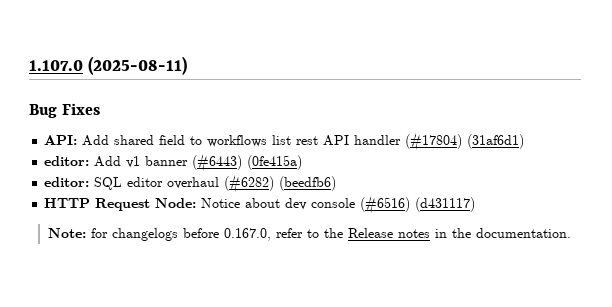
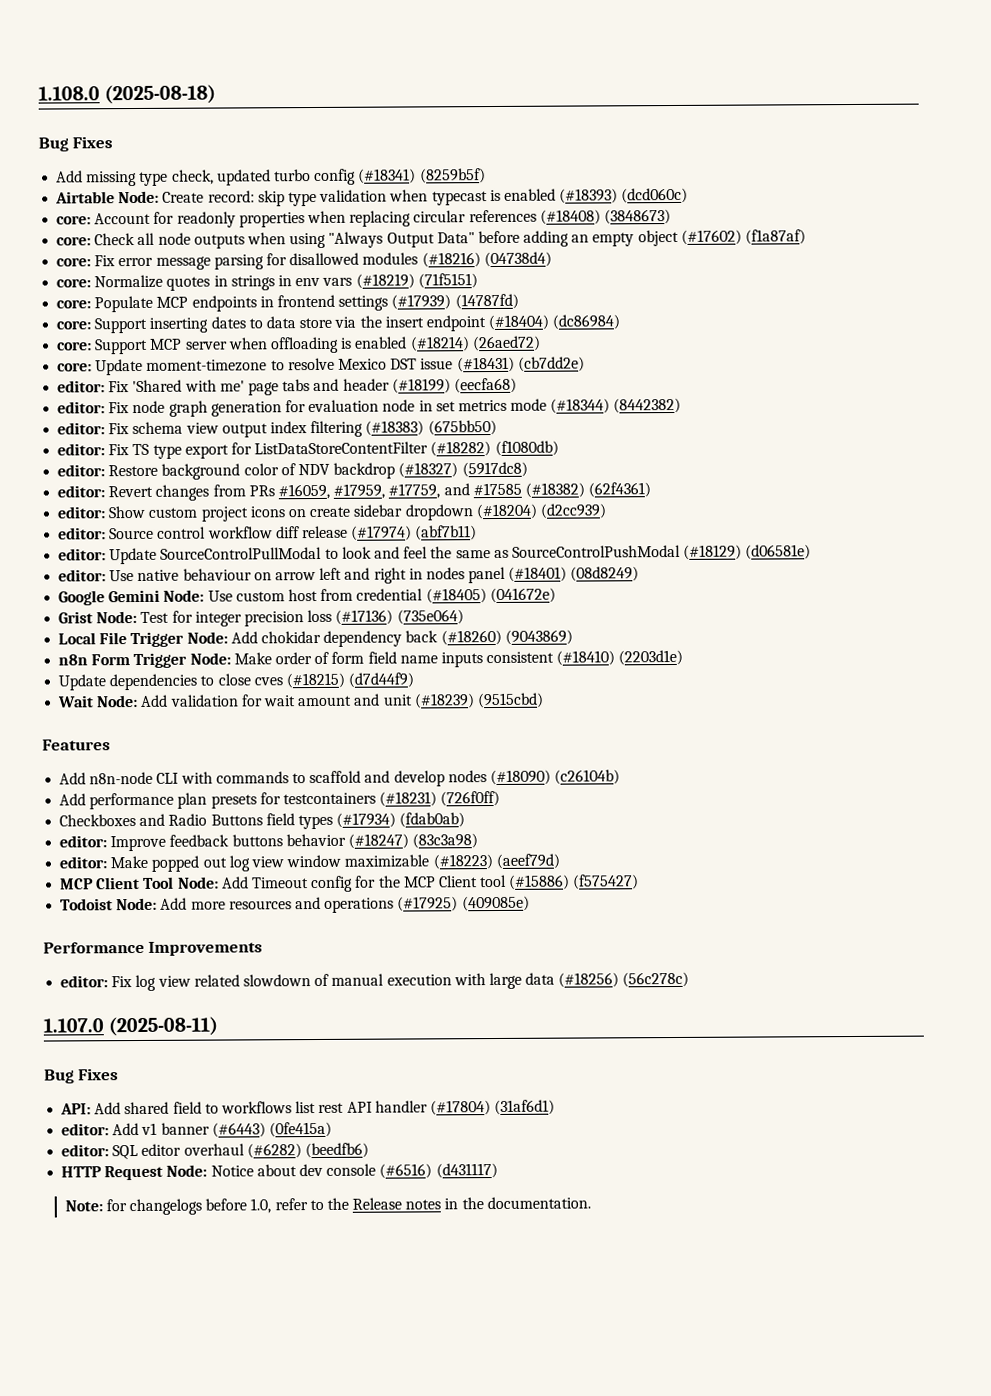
(29, 65) none -> [38,84,217,105] [38,136,114,152] [56,168,486,187] [55,187,689,207] [56,209,671,228] [56,229,807,249] [56,251,552,270] [56,273,478,291] [56,293,519,313] [56,314,621,334] [57,335,541,355] [57,356,585,376] [57,377,517,396] [57,397,682,417] [57,419,497,438] [57,440,559,459] [57,461,528,480] [57,482,652,501] [57,503,606,522] [58,525,478,541] [58,544,812,565] [58,566,640,584] [58,587,556,606] [58,609,464,627] [58,629,573,648] [58,649,684,669] [58,672,415,691] [57,692,544,709] [42,739,111,751] [59,769,621,787] [59,790,501,810] [59,812,466,830] [59,833,479,852] [59,853,560,872] [60,874,640,893] [60,895,530,913] [43,941,264,956] [60,971,690,992] 1.108.0 (2025-08-18) // Bug Fixes // Add missing type check, updated turbo config (#18341) (8259b5f) // Airtable Node: Create record: skip type validation when typecast is enabled (#18393) (dcd060c) // core: Account for readonly properties when replacing circular references (#18408) (3848673) // core: Check all node outputs when using "Always Output Data" before adding an empty object (#17602) (f1a87af) // core: Fix error message parsing for disallowed modules (#18216) (04738d4) // core: Normalize quotes in strings in env vars (#18219) (71f5151) // core: Populate MCP endpoints in frontend settings (#17939) (14787fd) // core: Support inserting dates to data store via the insert endpoint (#18404) (dc86984) // core: Support MCP server when offloading is enabled (#18214) (26aed72) // core: Update moment-timezone to resolve Mexico DST issue (#18431) (cb7dd2e) // editor: Fix 'Shared with me' page tabs and header (#18199) (eecfa68) // editor: Fix node graph generation for evaluation node in set metrics mode (#18344) (8442382) // editor: Fix schema view output index filtering (#18383) (675bb50) // editor: Fix TS type export for ListDataStoreContentFilter (#18282) (f1080db) // editor: Restore background color of NDV backdrop (#18327) (5917dc8) // editor: Revert changes from PRs #16059, #17959, #17759, and #17585 (#18382) (62f4361) // editor: Show custom project icons on create sidebar dropdown (#18204) (d2cc939) // editor: Source control workflow diff release (#17974) (abf7b11) // editor: Update SourceControlPullModal to look and feel the same as SourceControlPushModal (#18129) (d06581e) // editor: Use native behaviour on arrow left and right in nodes panel (#18401) (08d8249) // Google Gemini Node: Use custom host from credential (#18405) (041672e) // Grist Node: Test for integer precision loss (#17136) (735e064) // Local File Trigger Node: Add chokidar dependency back (#18260) (9043869) // n8n Form Trigger Node: Make order of form field name inputs consistent (#18410) (2203d1e) // Update dependencies to close cves (#18215) (d7d44f9) // Wait Node: Add validation for wait amount and unit (#18239) (9515cbd) // Features // Add n8n-node CLI with commands to scaffold and develop nodes (#18090) (c26104b) // Add performance plan presets for testcontainers (#18231) (726f0ff) // Checkboxes and Radio Buttons field types (#17934) (fdab0ab) // editor: Improve feedback buttons behavior (#18247) (83c3a98) // editor: Make popped out log view window maximizable (#18223) (aeef79d) // MCP Client Tool Node: Add Timeout config for the MCP Client tool (#15886) (f575427) // Todoist Node: Add more resources and operations (#17925) (409085e) // Performance Improvements // editor: Fix log view related slowdown of manual execution with large data (#18256) (56c278c) //
[224,228,272,241] 0.167.0, -> [250,1198,272,1214] 1.0,

